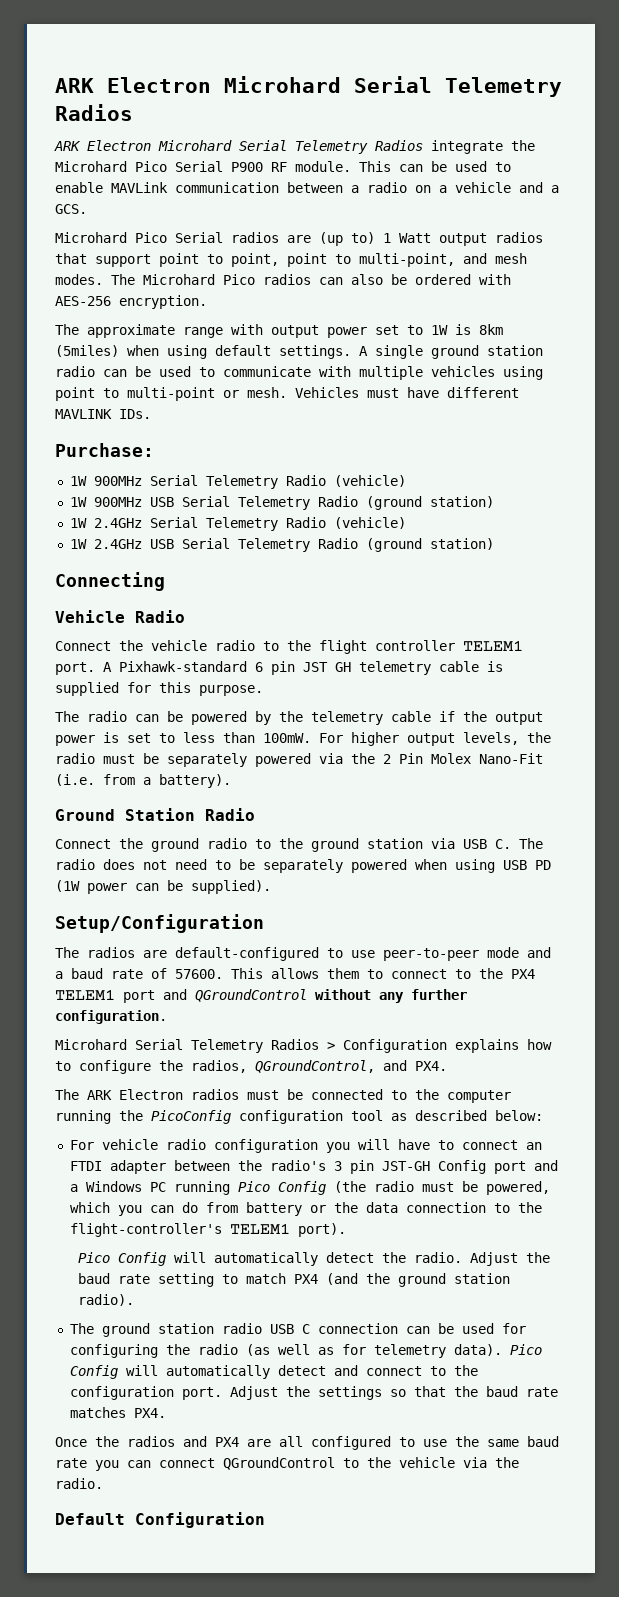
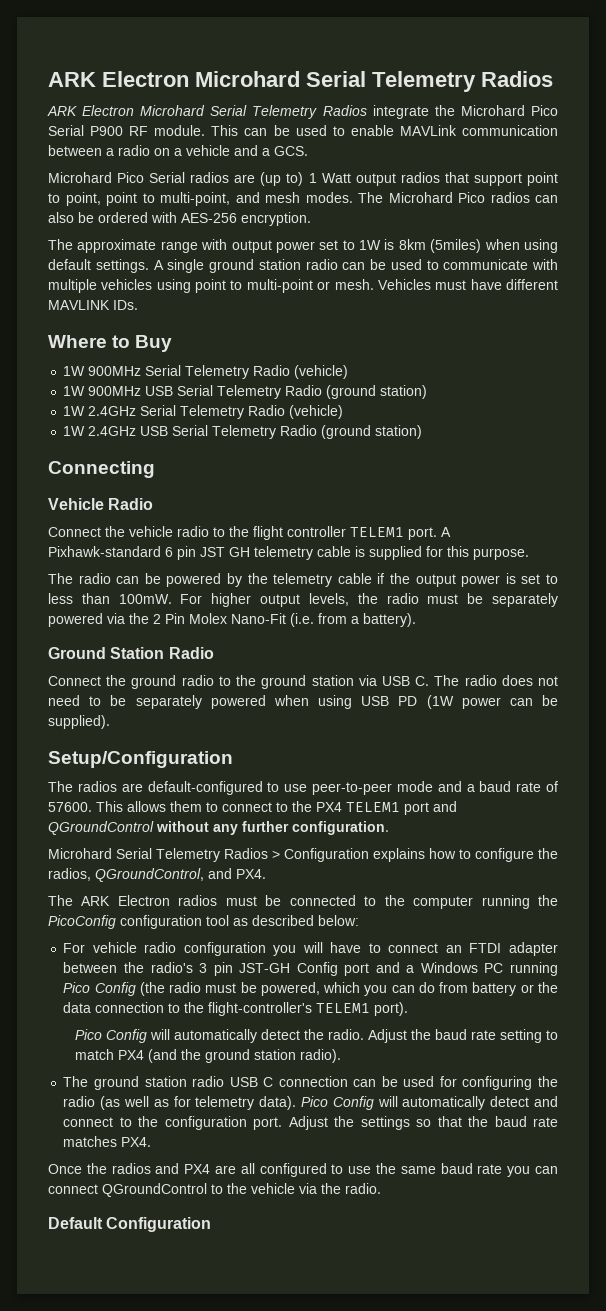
[55,443,154,457] Purchase: -> [48,335,173,352] Where to Buy

